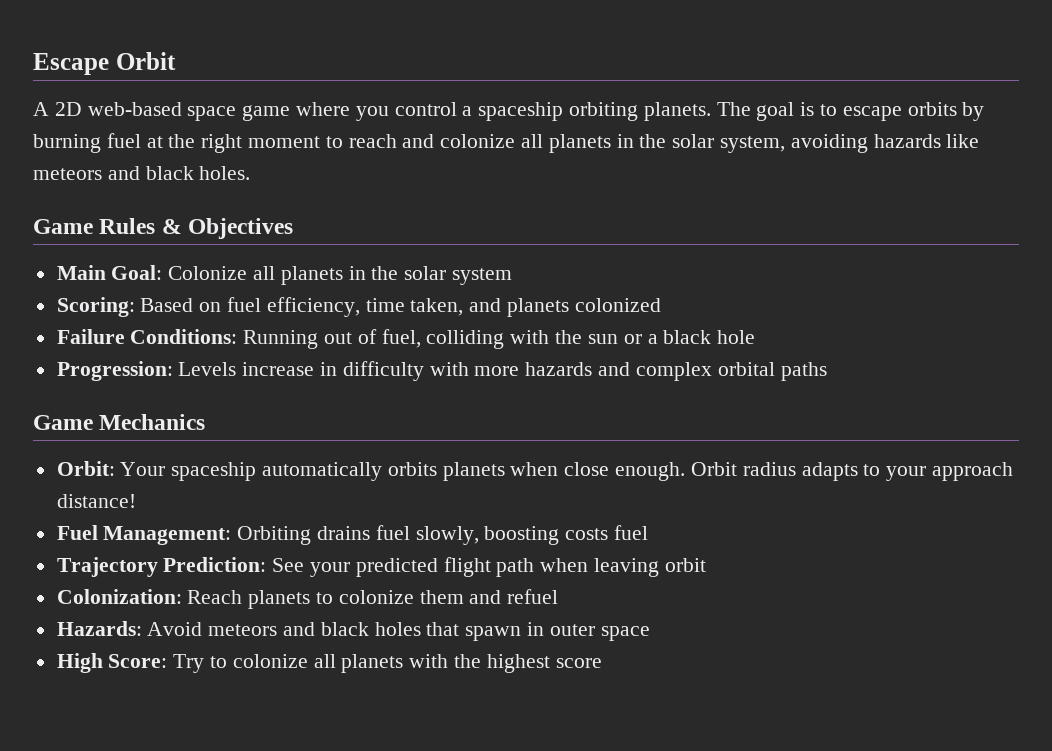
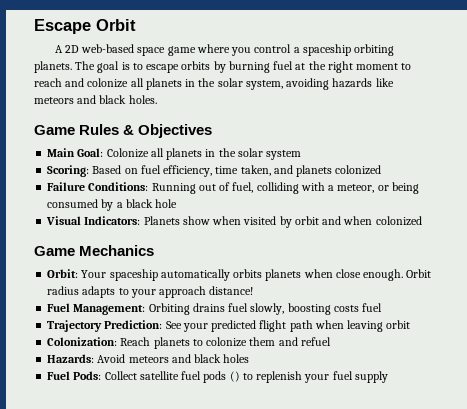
[555,330,756,344] [56,361,827,381] the sun or a black hole // Progression: Levels increase in difficulty with more hazards and complex orbital paths -> [328,182,419,194] [47,199,178,211] [46,216,422,228] a meteor, or being consumed by a black hole // Visual Indicators: Planets show when visited by orbit and when colonized
[426,622,650,641] [56,653,602,673] that spawn in outer space // High Score: Try to colonize all planets with the highest score -> [47,371,388,383] // Fuel Pods: Collect satellite fuel pods () to replenish your fuel supply

